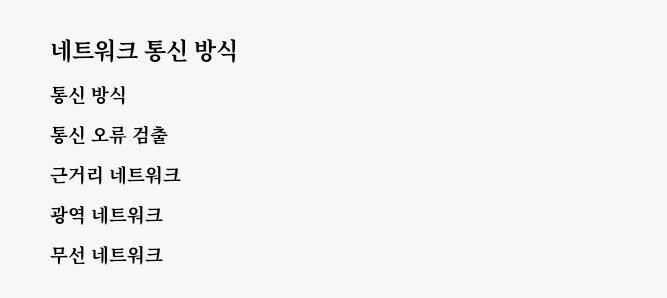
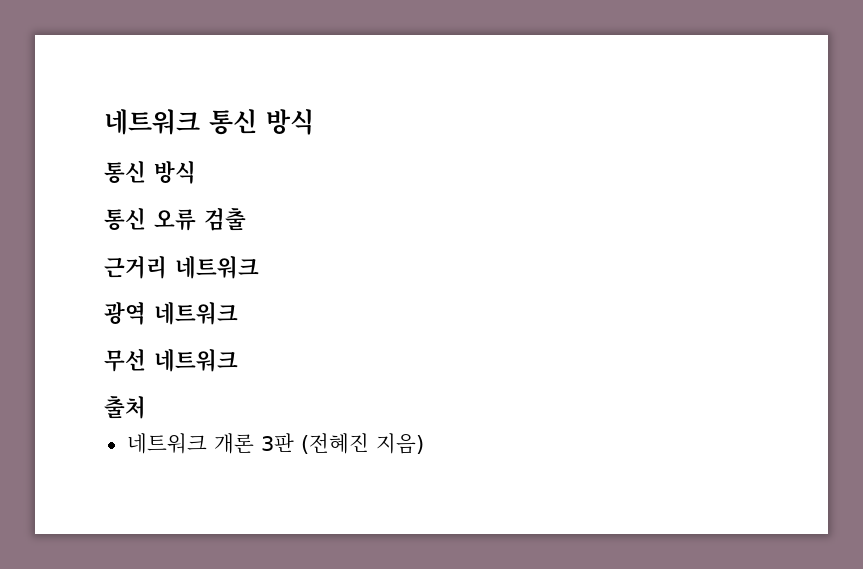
(163, 255) none -> [104,396,146,419] [126,433,424,454] // 출처 // 네트워크 개론 3판 (전혜진 지음)

